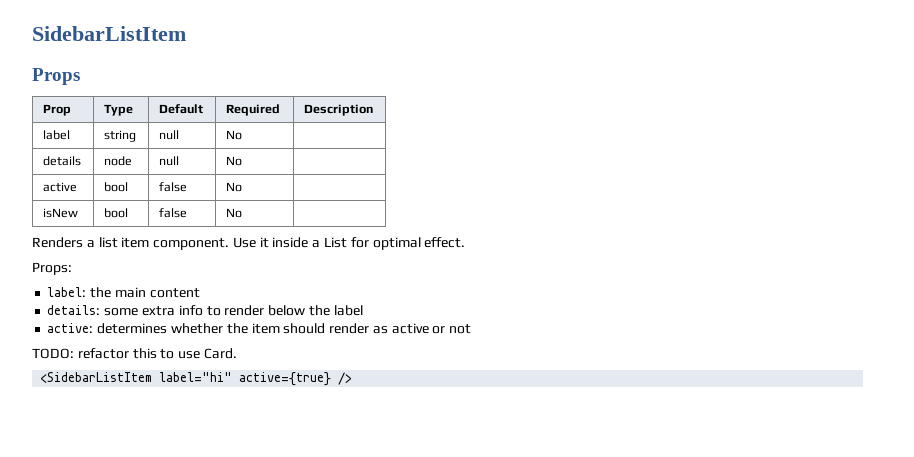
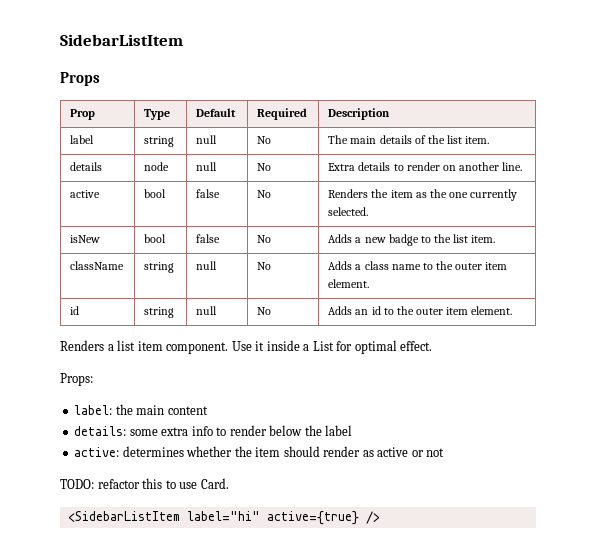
[43,156,82,166] [104,156,133,166] [159,156,180,166] [226,156,243,166] [43,182,78,192] [104,182,129,192] [159,182,188,192] [226,182,243,192] [43,208,79,218] [104,208,129,218] [159,208,188,218] [226,208,243,218] // details | node | null | No | // active | bool | false | No | // isNew | bool | false | No | -> [328,135,489,144] [70,162,103,171] [144,162,170,171] [196,162,218,171] [257,163,272,171] [328,162,522,171] [70,190,101,198] [144,189,167,198] [196,189,221,198] [257,190,272,198] [328,189,517,201] [328,207,369,216] [70,235,101,243] [144,234,167,243] [196,234,221,243] [257,235,272,243] [328,234,496,246] [70,261,125,270] [144,262,175,273] [196,261,218,270] [257,262,272,270] [328,261,508,270] [328,279,370,288] [70,306,80,315] [144,307,175,318] [196,306,218,315] [257,307,272,315] [328,306,513,315] The main details of the list item. // details | node | null | No | Extra details to render on another line. // active | bool | false | No | Renders the item as the one currently selected. // isNew | bool | false | No | Adds a new badge to the list item. // className | string | null | No | Adds a class name to the outer item element. // id | string | null | No | Adds an id to the outer item element.

